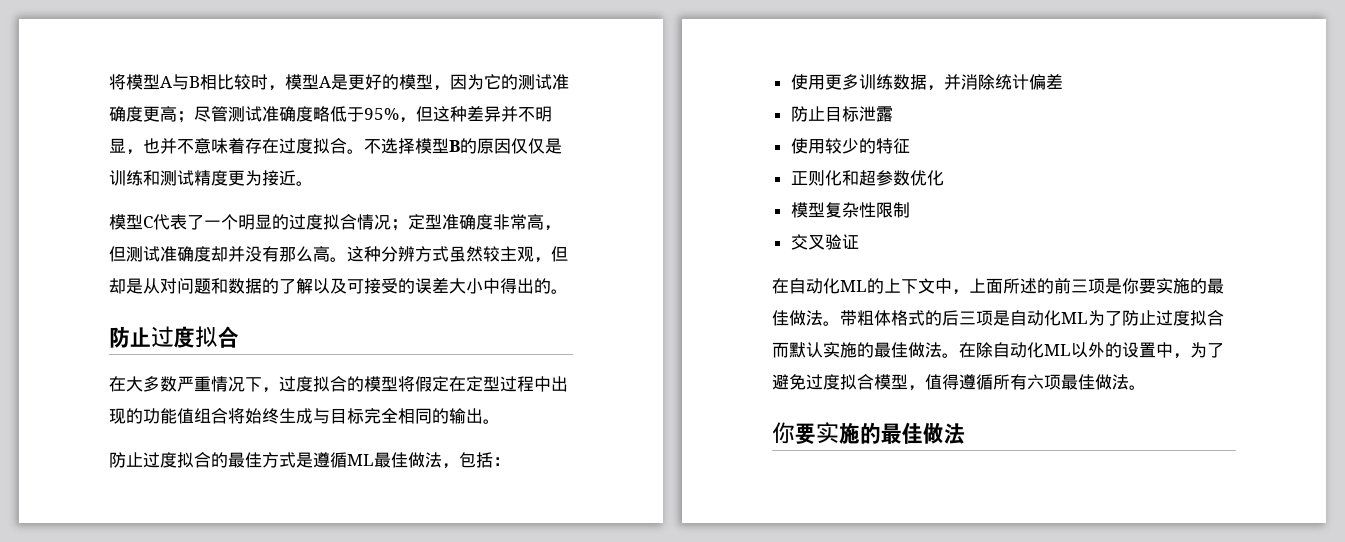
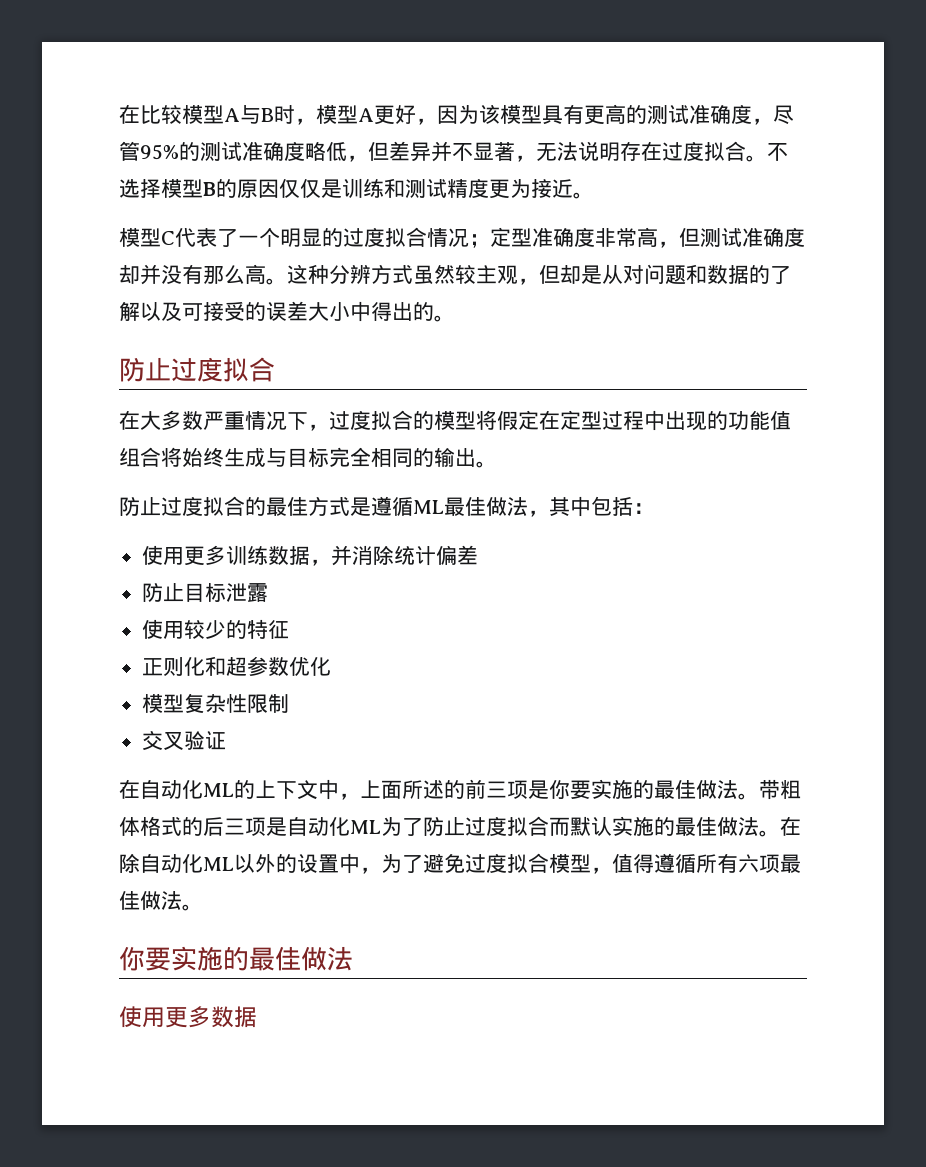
[109,74,126,90] 将 -> [119,104,182,124] 在比较
[200,74,251,90] 相比较 -> (274, 115) none
[331,74,569,91] [109,106,552,123] [109,138,245,155] 是更好的模型，因为它的测试准确度更高；尽管测试准确度略低于95%，但这种差异并不明显，也并不意味着 -> [374,104,794,125] [119,141,620,162] 更好，因为该模型具有更高的测试准确度，尽管95%的测试准确度略低，但差异并不显著，无法说明
(459, 466) none -> [549,496,591,517] 其中
(965, 433) none -> [119,1006,257,1028] // 使用更多数据

